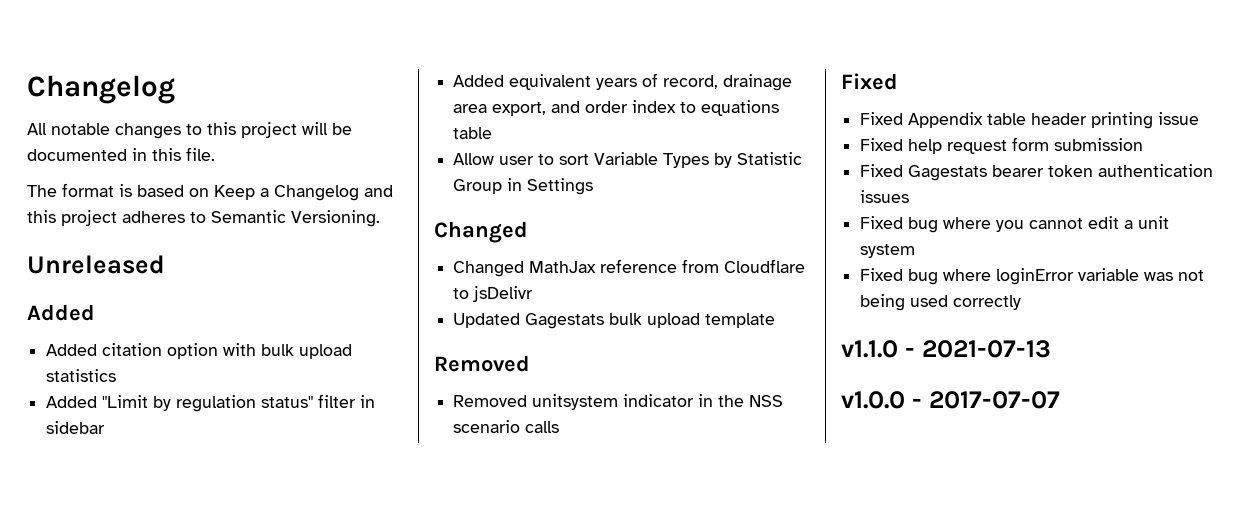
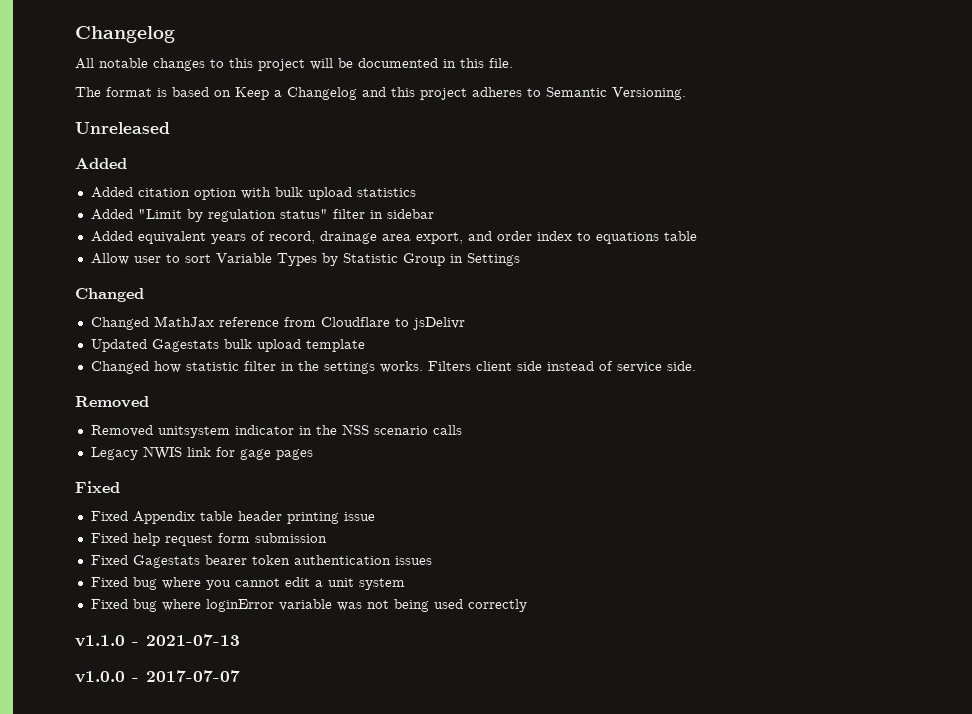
(776, 320) none -> [90,361,696,374] // Changed how statistic filter in the settings works. Filters client side instead of service side.
(560, 427) none -> [90,446,313,460] // Legacy NWIS link for gage pages

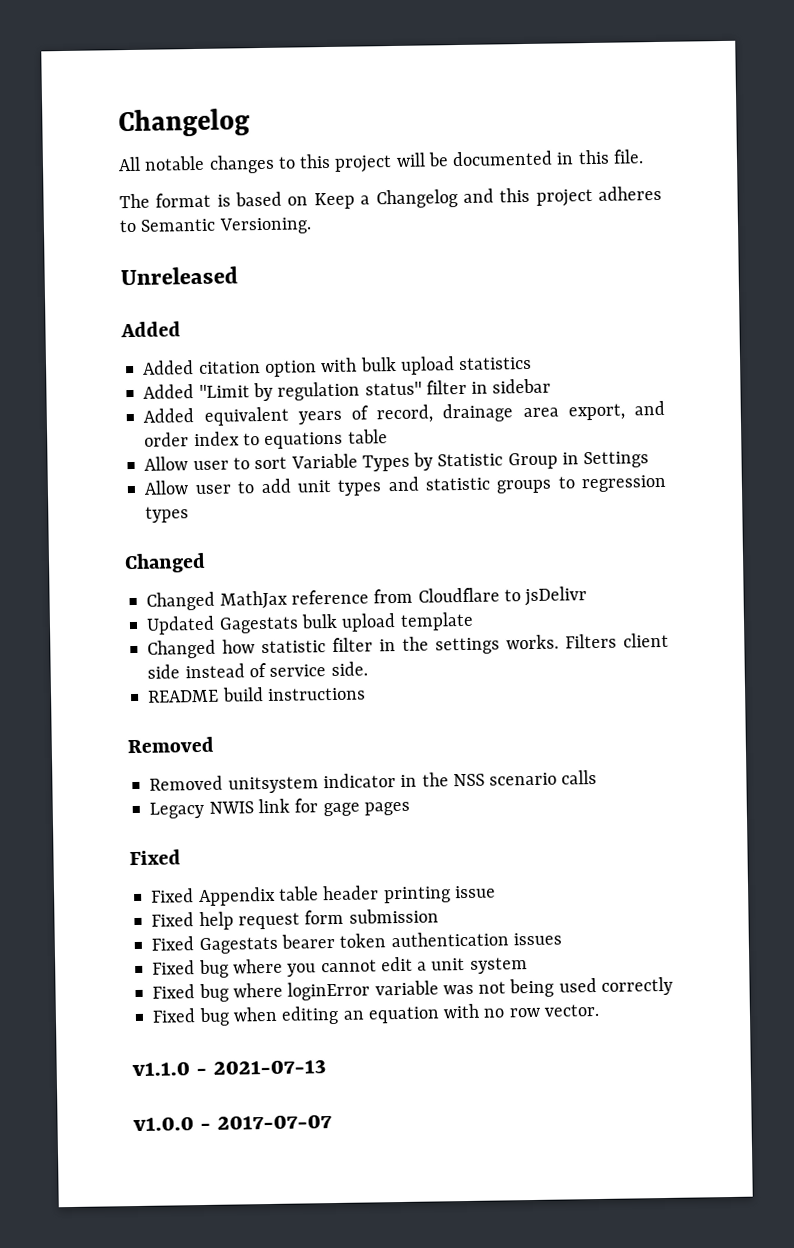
(520, 259) none -> [144,474,668,496] [145,506,190,523] // Allow user to add unit types and statistic groups to regression types
(696, 366) none -> [147,687,366,703] // README build instructions
(527, 605) none -> [152,1003,599,1027] // Fixed bug when editing an equation with no row vector.

